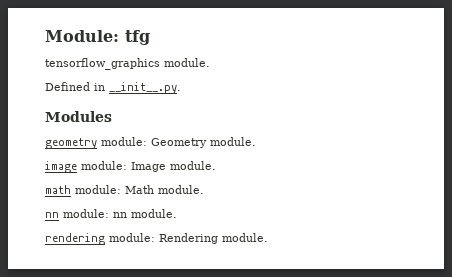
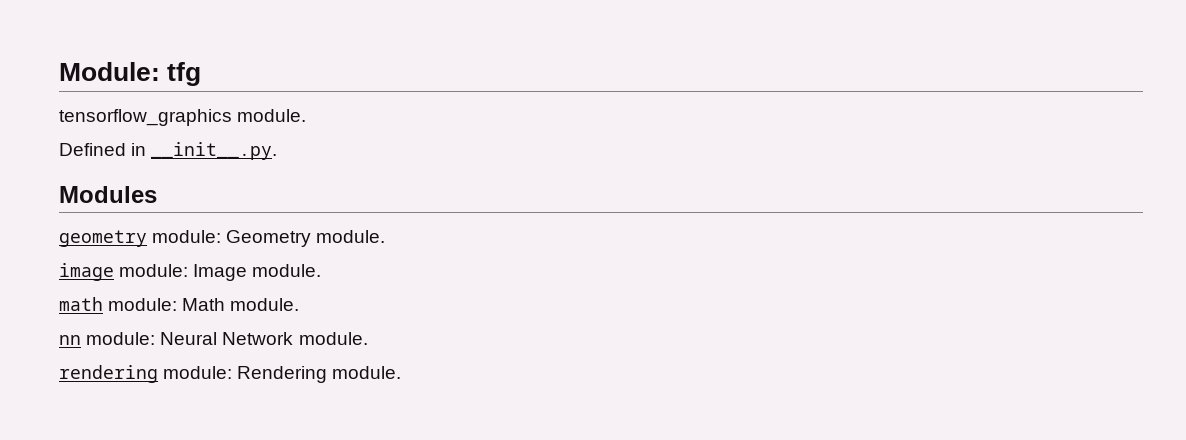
[113,212,127,218] nn -> [160,332,294,345] Neural Network

